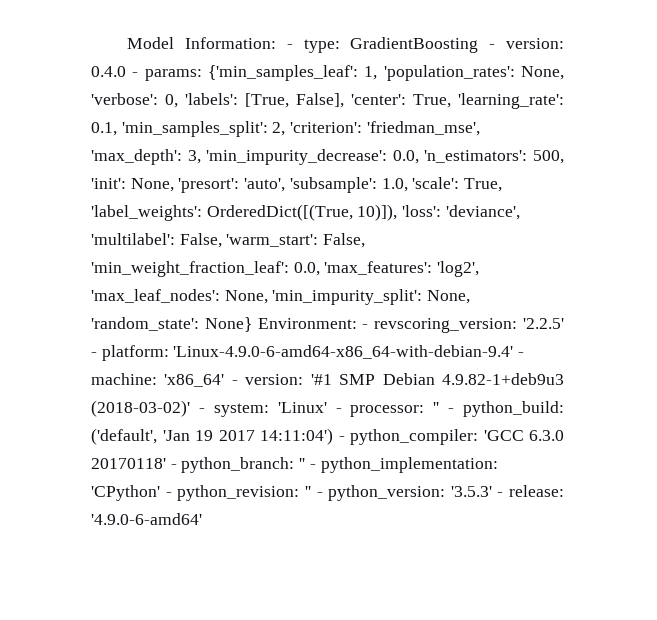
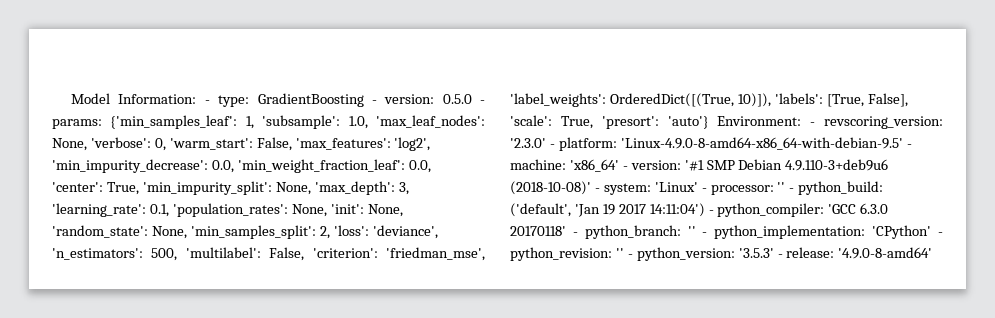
[91,66,126,77] 0.4.0 -> [442,94,472,104] 0.5.0
[383,65,564,81] [91,93,564,109] [91,121,480,137] [91,149,564,165] [91,177,503,193] [91,204,520,221] [91,233,366,248] [91,261,480,277] [91,289,471,305] [91,317,252,332] 'population_rates': None, 'verbose': 0, 'labels': [True, False], 'center': True, 'learning_rate': 0.1, 'min_samples_split': 2, 'criterion': 'friedman_mse', 'max_depth': 3, 'min_impurity_decrease': 0.0, 'n_estimators': 500, 'init': None, 'presort': 'auto', 'subsample': 1.0, 'scale': True, 'label_weights': OrderedDict([(True, 10)]), 'loss': 'deviance', 'multilabel': False, 'warm_start': False, 'min_weight_fraction_leaf': 0.0, 'max_features': 'log2', 'max_leaf_nodes': None, 'min_impurity_split': None, 'random_state': None} -> [262,115,485,129] [52,137,431,151] [52,159,431,173] [52,181,409,195] [52,203,403,217] [52,225,438,239] [52,247,485,261] [510,93,908,107] [510,115,709,129] 'subsample': 1.0, 'max_leaf_nodes': None, 'verbose': 0, 'warm_start': False, 'max_features': 'log2', 'min_impurity_decrease': 0.0, 'min_weight_fraction_leaf': 0.0, 'center': True, 'min_impurity_split': None, 'max_depth': 3, 'learning_rate': 0.1, 'population_rates': None, 'init': None, 'random_state': None, 'min_samples_split': 2, 'loss': 'deviance', 'n_estimators': 500, 'multilabel': False, 'criterion': 'friedman_mse', 'label_weights': OrderedDict([(True, 10)]), 'labels': [True, False], 'scale': True, 'presort': 'auto'}
[523,318,564,329] '2.2.5' -> [510,138,546,148] '2.3.0'
[173,345,514,359] 'Linux-4.9.0-6-amd64-x86_64-with-debian-9.4' -> [620,137,903,150] 'Linux-4.9.0-8-amd64-x86_64-with-debian-9.5'
[442,373,565,385] [91,400,190,417] 4.9.82-1+deb9u3 (2018-03-02)' -> [785,159,889,171] [510,181,591,195] 4.9.110-3+deb9u6 (2018-10-08)'
[91,513,202,525] '4.9.0-6-amd64' -> [838,247,933,259] '4.9.0-8-amd64'

